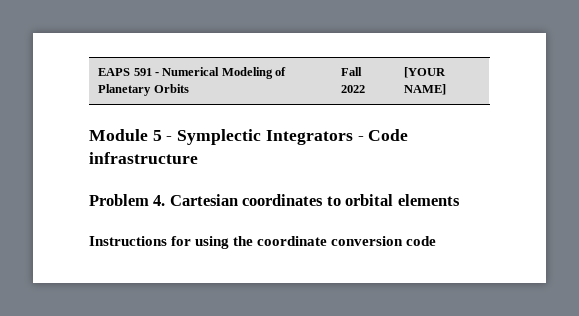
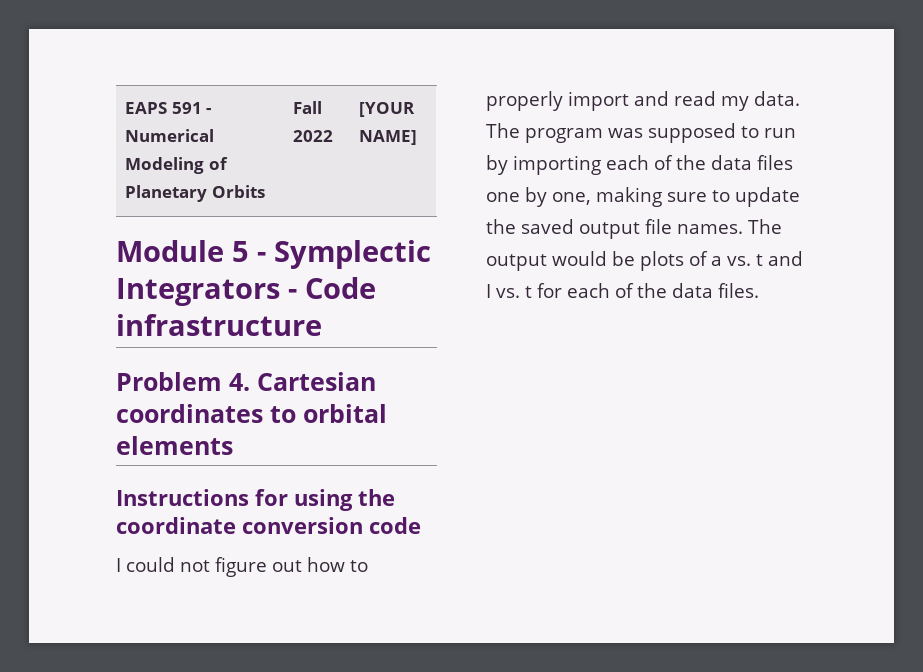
(437, 241) none -> [116,557,368,577] [486,91,800,111] [486,123,796,143] [486,155,793,175] [486,187,800,207] [486,219,782,239] [486,251,803,271] [486,283,759,298] // I could not figure out how to properly import and read my data. The program was supposed to run by importing each of the data files one by one, making sure to update the saved output file names. The output would be plots of a vs. t and I vs. t for each of the data files.

